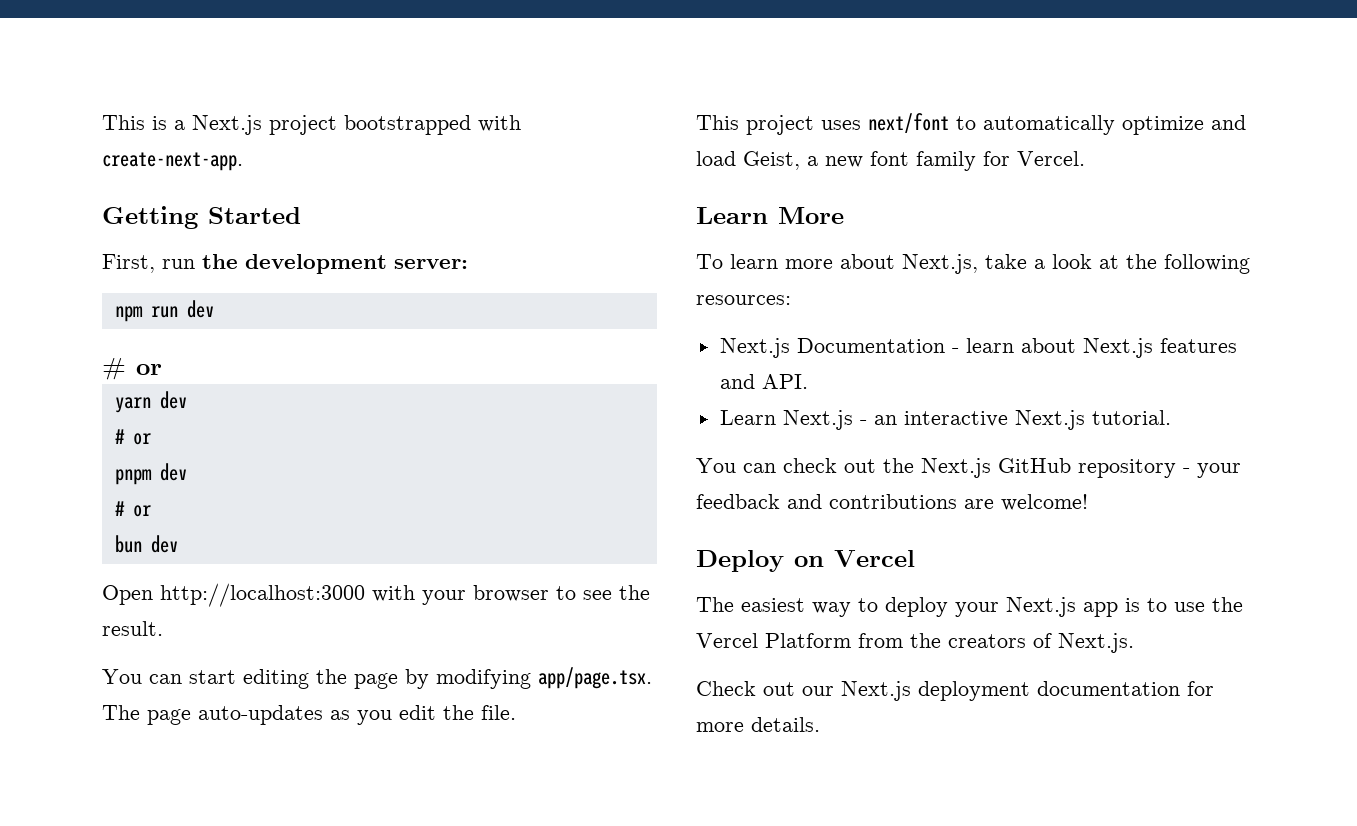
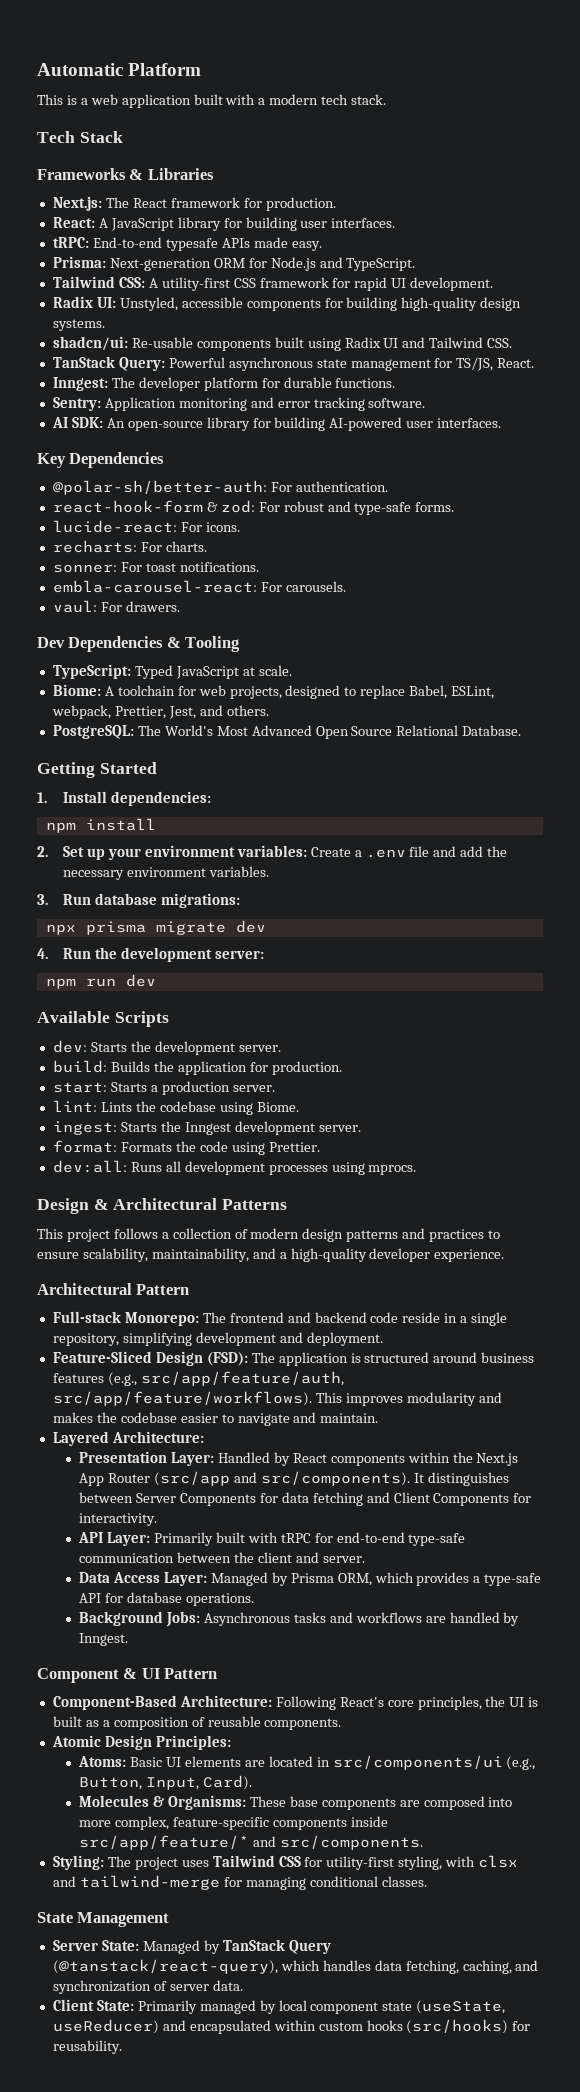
(102, 122) none -> [37,63,202,76] Automatic Platform //
[192,115,521,135] [102,152,243,171] [102,206,301,229] [102,254,195,273] Next.js project bootstrapped with create-next-app. // Getting Started // First, run -> [90,94,387,108] [37,131,123,143] [37,168,214,180] [52,196,336,211] [52,217,396,231] [52,237,322,251] [52,256,416,271] [52,276,494,291] [52,296,522,311] [52,319,105,331] [52,336,513,351] [52,356,535,371] [52,377,396,391] [52,397,426,411] [51,417,502,431] [37,452,165,468] [52,480,388,495] [52,500,455,515] [52,520,240,533] [52,540,207,553] [52,562,259,573] [52,580,346,593] [52,600,180,613] [37,636,241,652] [52,664,292,679] [52,684,495,699] [51,705,269,719] [52,725,522,739] [37,762,157,778] [37,791,212,806] [45,818,156,833] [37,845,508,860] [63,866,269,880] [37,893,240,908] [45,920,266,935] [37,948,92,959] web application built with a modern tech stack. // Tech Stack // Frameworks & Libraries // Next.js: The React framework for production. // React: A JavaScript library for building user interfaces. // tRPC: End-to-end typesafe APIs made easy. // Prisma: Next-generation ORM for Node.js and TypeScript. // Tailwind CSS: A utility-first CSS framework for rapid UI development. // Radix UI: Unstyled, accessible components for building high-quality design systems. // shadcn/ui: Re-usable components built using Radix UI and Tailwind CSS. // TanStack Query: Powerful asynchronous state management for TS/JS, React. // Inngest: The developer platform for durable functions. // Sentry: Application monitoring and error tracking software. // AI SDK: An open-source library for building AI-powered user interfaces. // Key Dependencies // @polar-sh/better-auth: For authentication. // react-hook-form & zod: For robust and type-safe forms. // lucide-react: For icons. // recharts: For charts. // sonner: For toast notifications. // embla-carousel-react: For carousels. // vaul: For drawers. // Dev Dependencies & Tooling // TypeScript: Typed JavaScript at scale. // Biome: A toolchain for web projects, designed to replace Babel, ESLint, webpack, Prettier, Jest, and others. // PostgreSQL: The World's Most Advanced Open Source Relational Database. // Getting Started // 1. Install dependencies: // npm install // 2. Set up your environment variables: Create a .env file and add the necessary environment variables. // 3. Run database migrations: // npx prisma migrate dev // 4. Run
[102,358,162,380] [114,391,187,413] [114,429,151,445] [114,463,187,485] [114,501,151,517] [114,535,178,553] [102,583,650,607] [102,621,163,636] [102,667,652,689] [102,705,516,725] [696,113,1246,135] [696,151,1085,171] [696,207,844,224] [696,254,1250,274] [696,295,791,305] [719,338,1237,358] [719,374,808,389] [719,410,1171,430] [696,458,1241,478] [696,494,1088,511] [696,550,915,572] [696,597,1243,617] [696,633,1134,653] [696,681,1214,701] [696,717,820,732] # or // yarn dev // # or // pnpm dev // # or // bun dev // Open http://localhost:3000 with your browser to see the result. // You can start editing the page by modifying app/page.tsx. The page auto-updates as you edit the file. // This project uses next/font to automatically optimize and load Geist, a new font family for Vercel. // Learn More // To learn more about Next.js, take a look at the following resources: // Next.js Documentation - learn about Next.js features and API. // Learn Next.js - an interactive Next.js tutorial. // You can check out the Next.js GitHub repository - your feedback and contributions are welcome! // Deploy on Vercel // The easiest way to deploy your Next.js app is to use the Vercel Platform from the creators of Next.js. // Check out our Next.js deployment documentation for more details. -> [37,1011,169,1027] [52,1040,281,1055] [52,1060,342,1075] [52,1081,275,1095] [52,1100,299,1115] [52,1121,361,1135] [52,1140,320,1155] [52,1160,417,1175] [37,1198,288,1214] [37,1228,501,1242] [37,1248,505,1262] [37,1283,190,1295] [52,1311,508,1326] [52,1332,383,1346] [52,1351,535,1366] [52,1371,344,1386] [52,1391,502,1406] [52,1412,379,1426] [52,1431,204,1446] [79,1451,519,1466] [79,1471,509,1486] [79,1492,532,1506] [79,1513,158,1526] [78,1532,466,1546] [79,1552,365,1563] [79,1572,542,1586] [79,1592,254,1606] [79,1611,520,1627] [79,1633,129,1646] [37,1668,218,1683] [52,1695,539,1710] [52,1716,342,1730] [51,1735,231,1750] [78,1755,536,1770] [79,1775,252,1790] [79,1795,513,1810] [79,1816,388,1830] [79,1835,423,1850] [52,1855,519,1870] [52,1875,427,1890] [37,1912,170,1927] [52,1939,331,1954] [52,1959,539,1974] [52,1980,243,1994] [52,1999,506,2014] [52,2019,531,2034] [52,2040,122,2054] Available Scripts // dev: Starts the development server. // build: Builds the application for production. // start: Starts a production server. // lint: Lints the codebase using Biome. // ingest: Starts the Inngest development server. // format: Formats the code using Prettier. // dev:all: Runs all development processes using mprocs. // Design & Architectural Patterns // This project follows a collection of modern design patterns and practices to ensure scalability, maintainability, and a high-quality developer experience. // Architectural Pattern // Full-stack Monorepo: The frontend and backend code reside in a single repository, simplifying development and deployment. // Feature-Sliced Design (FSD): The application is structured around business features (e.g., src/app/feature/auth, src/app/feature/workflows). This improves modularity and makes the codebase easier to navigate and maintain. // Layered Architecture: // Presentation Layer: Handled by React components within the Next.js App Router (src/app and src/components). It distinguishes between Server Components for data fetching and Client Components for interactivity. // API Layer: Primarily built with tRPC for end-to-end type-safe communication between the client and server. // Data Access Layer: Managed by Prisma ORM, which provides a type-safe API for database operations. // Background Jobs: Asynchronous tasks and workflows are handled by Inngest. // Component & UI Pattern // Component-Based Architecture: Following React's core principles, the UI is built as a composition of reusable components. // Atomic Design Principles: // Atoms: Basic UI elements are located in src/components/ui (e.g., Button, Input, Card). // Molecules & Organisms: These base components are composed into more complex, feature-specific components inside src/app/feature/* and src/components. // Styling: The project uses Tailwind CSS for utility-first styling, with clsx and tailwind-merge for managing conditional classes. // State Management // Server State: Managed by TanStack Query (@tanstack/react-query), which handles data fetching, caching, and synchronization of server data. // Client State: Primarily managed by local component state (useState, useReducer) and encapsulated within custom hooks (src/hooks) for reusability.

